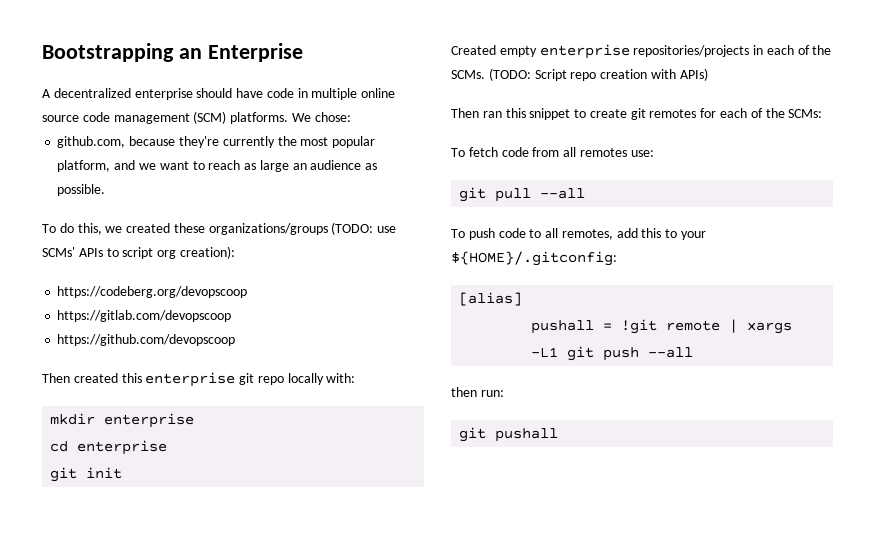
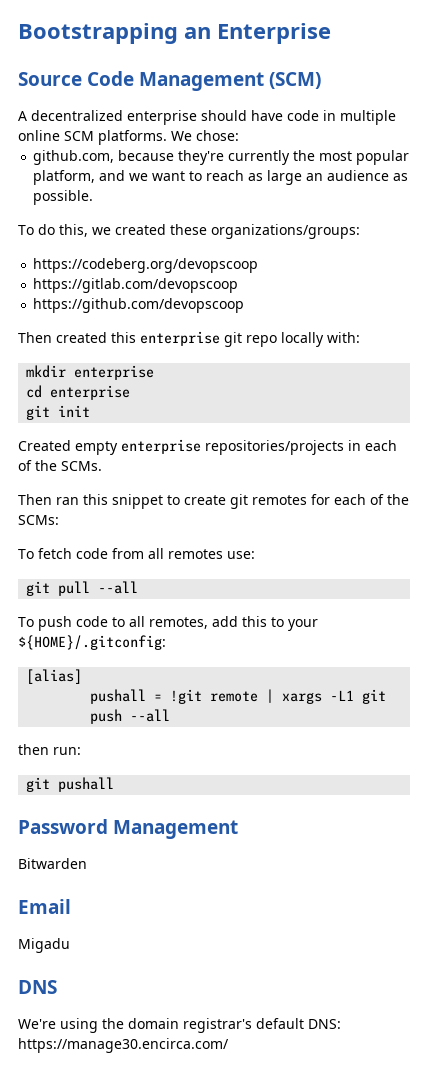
(303, 52) none -> [18,71,322,91] // Source Code Management (SCM)
[42,111,227,124] source code management (SCM) -> [64,131,94,141] SCM
[208,222,397,235] [42,246,235,259] organizations/groups (TODO: use SCMs' APIs to script org creation): -> [211,224,360,239] organizations/groups:
[488,68,708,81] (TODO: Script repo creation with APIs) -> (102, 466) none
(559, 435) none -> [18,819,239,839] [18,858,87,869] [18,899,71,914] [18,938,70,953] [18,980,57,994] [18,1018,341,1033] [18,1038,229,1053] // Password Management // Bitwarden // Email // Migadu // DNS // We're using the domain registrar's default DNS: https://manage30.encirca.com/

